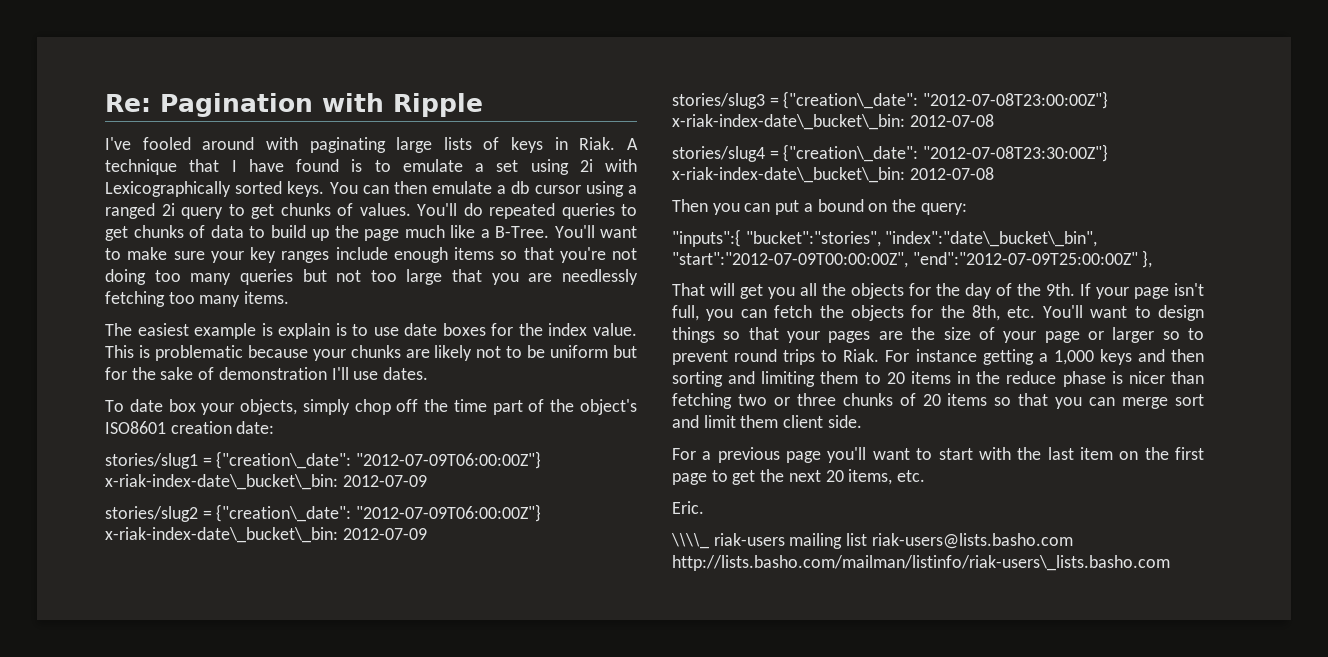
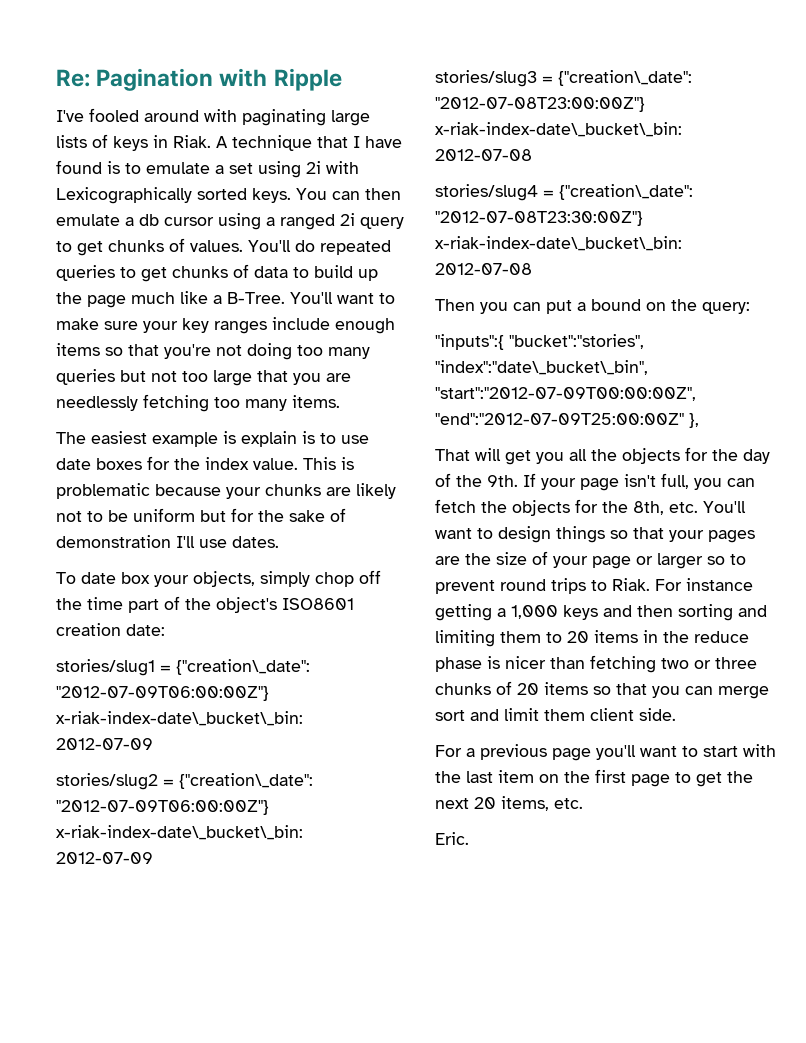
[671,533,1073,549] [672,555,1170,571] // \\\\_ riak-users mailing list riak-users@lists.basho.com http://lists.basho.com/mailman/listinfo/riak-users\_lists.basho.com -> (469, 838) none

